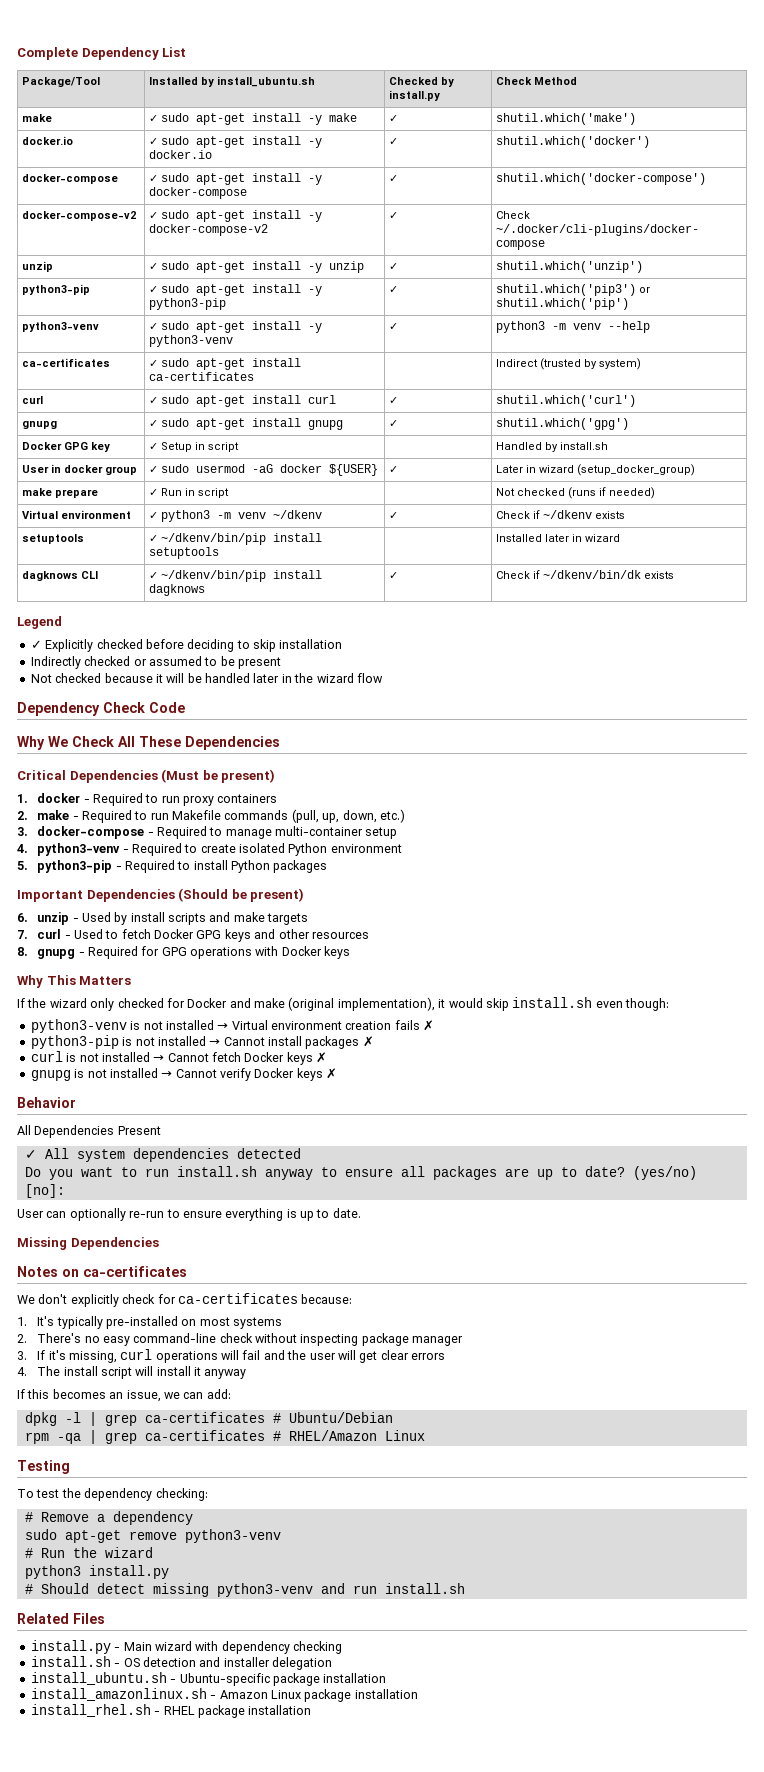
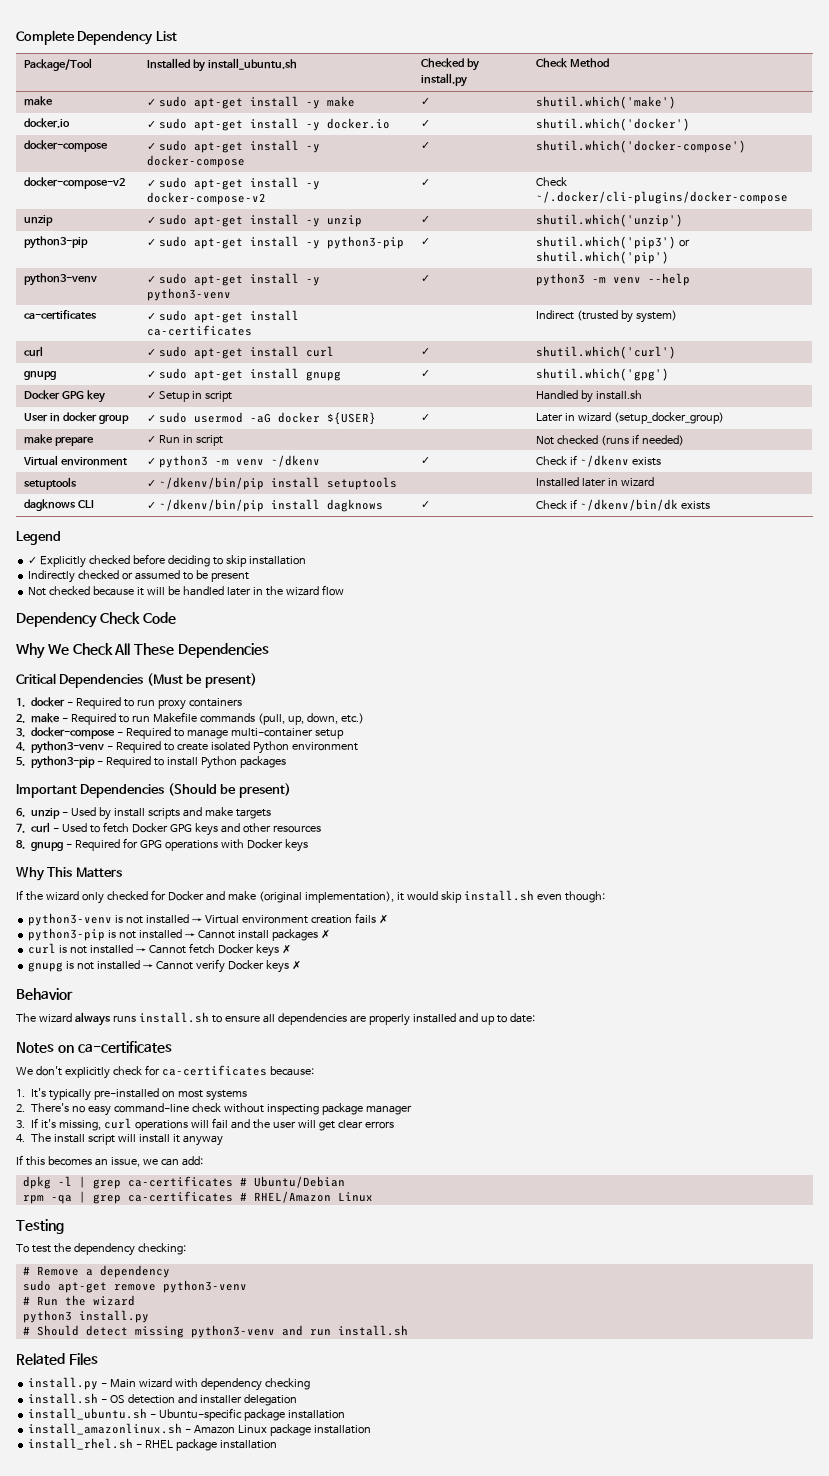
[17,1125,161,1138] [24,1148,301,1162] [24,1166,697,1180] [24,1184,65,1198] [17,1208,361,1221] [17,1237,159,1250] All Dependencies Present // ✓ All system dependencies detected // Do you want to run install.sh anyway to ensure all packages are up to date? (yes/no) [no]: // User can optionally re-run to ensure everything is up to date. // Missing Dependencies -> [16,1012,535,1026] The wizard always runs install.sh to ensure all dependencies are properly installed and up to date:

